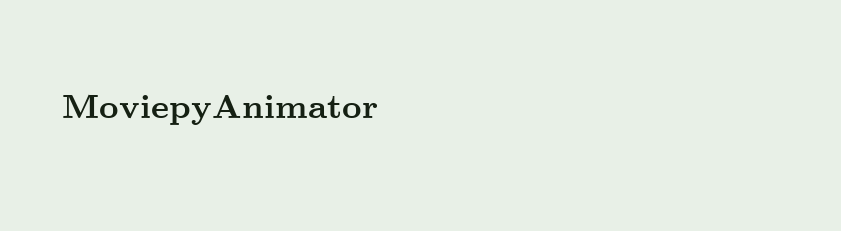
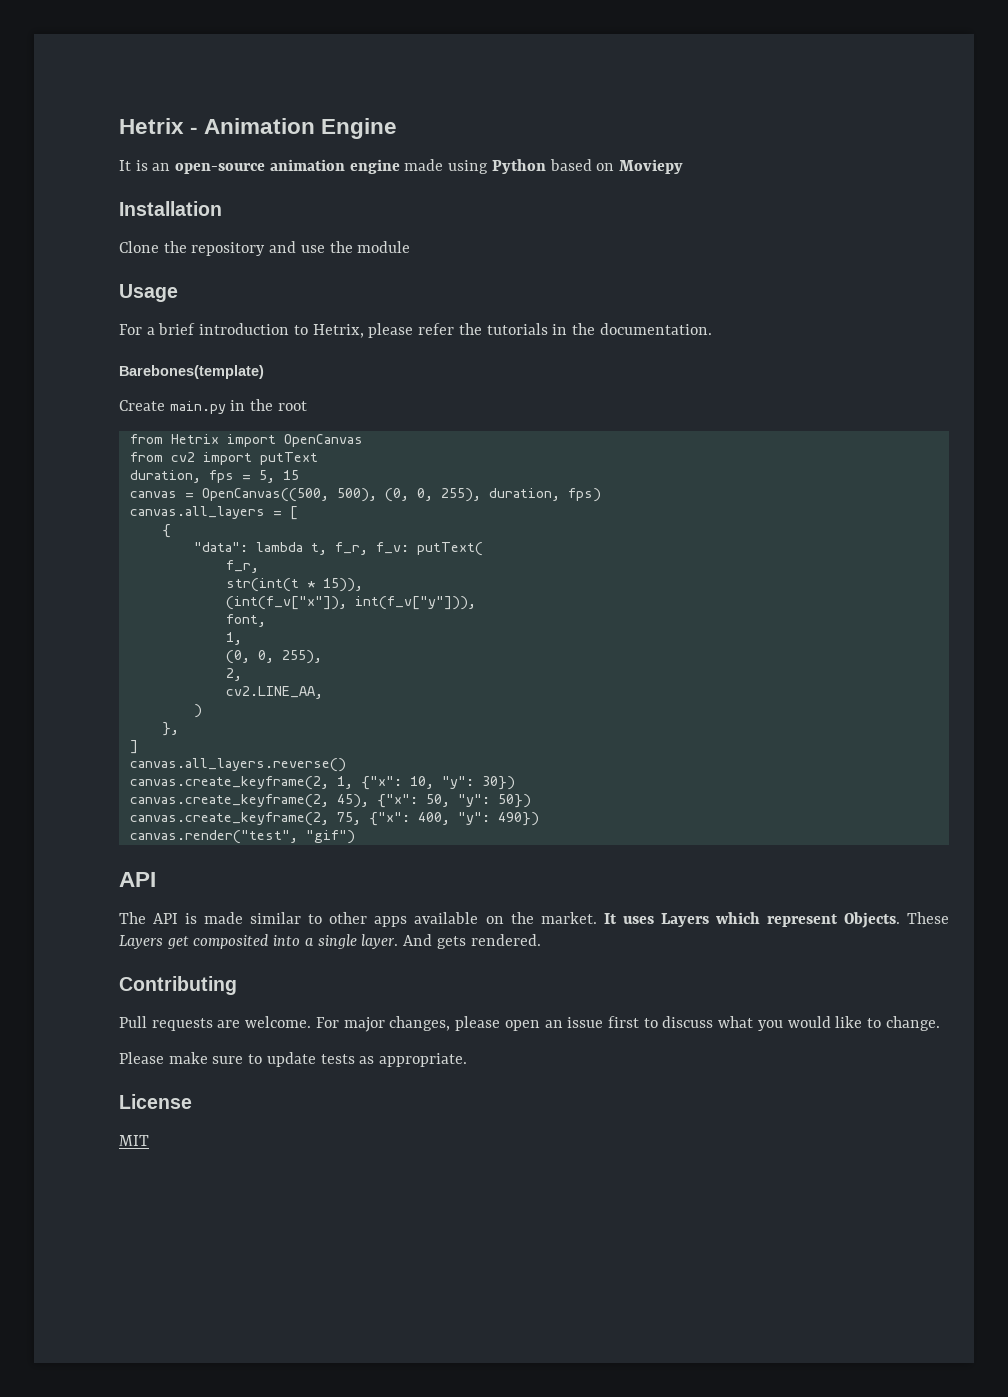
[62,94,378,125] MoviepyAnimator -> [119,118,398,139] [119,159,683,174] [119,201,222,216] [119,241,411,256] [119,284,178,302] [119,323,712,338] [119,365,264,379] [119,399,307,414] [129,434,363,447] [129,452,318,465] [129,470,299,483] [129,488,601,502] [129,506,298,520] [161,524,171,538] [193,542,483,556] [225,560,259,573] [225,578,363,592] [225,596,476,610] [225,614,266,627] [225,632,242,645] [225,650,322,664] [225,668,242,681] [225,686,323,699] [193,704,202,718] [161,722,179,736] [129,740,138,754] [129,758,346,772] [129,776,515,790] [129,794,531,808] [129,812,539,826] [129,830,355,844] [119,872,156,887] [119,912,949,928] [119,934,541,949] [119,976,237,995] [119,1016,940,1032] [119,1052,468,1067] [119,1094,192,1109] [119,1135,149,1146] Hetrix - Animation Engine // It is an open-source animation engine made using Python based on Moviepy // Installation // Clone the repository and use the module // Usage // For a brief introduction to Hetrix, please refer the tutorials in the documentation. // Barebones(template) // Create main.py in the root // from Hetrix import OpenCanvas // from cv2 import putText // duration, fps = 5, 15 // canvas = OpenCanvas((500, 500), (0, 0, 255), duration, fps) // canvas.all_layers = [ // { // "data": lambda t, f_r, f_v: putText( // f_r, // str(int(t * 15)), // (int(f_v["x"]), int(f_v["y"])), // font, // 1, // (0, 0, 255), // 2, // cv2.LINE_AA, // ) // }, // ] // canvas.all_layers.reverse() // canvas.create_keyframe(2, 1, {"x": 10, "y": 30}) // canvas.create_keyframe(2, 45), {"x": 50, "y": 50}) // canvas.create_keyframe(2, 75, {"x": 400, "y": 490}) // canvas.render("test", "gif") // API // The API is made similar to other apps available on the market. It uses Layers which represent Objects. These Layers get composited into a single layer. And gets rendered. // Contributing // Pull requests are welcome. For major changes, please open an issue first to discuss what you would like to change. // Please make sure to update tests as appropriate. // License // MIT

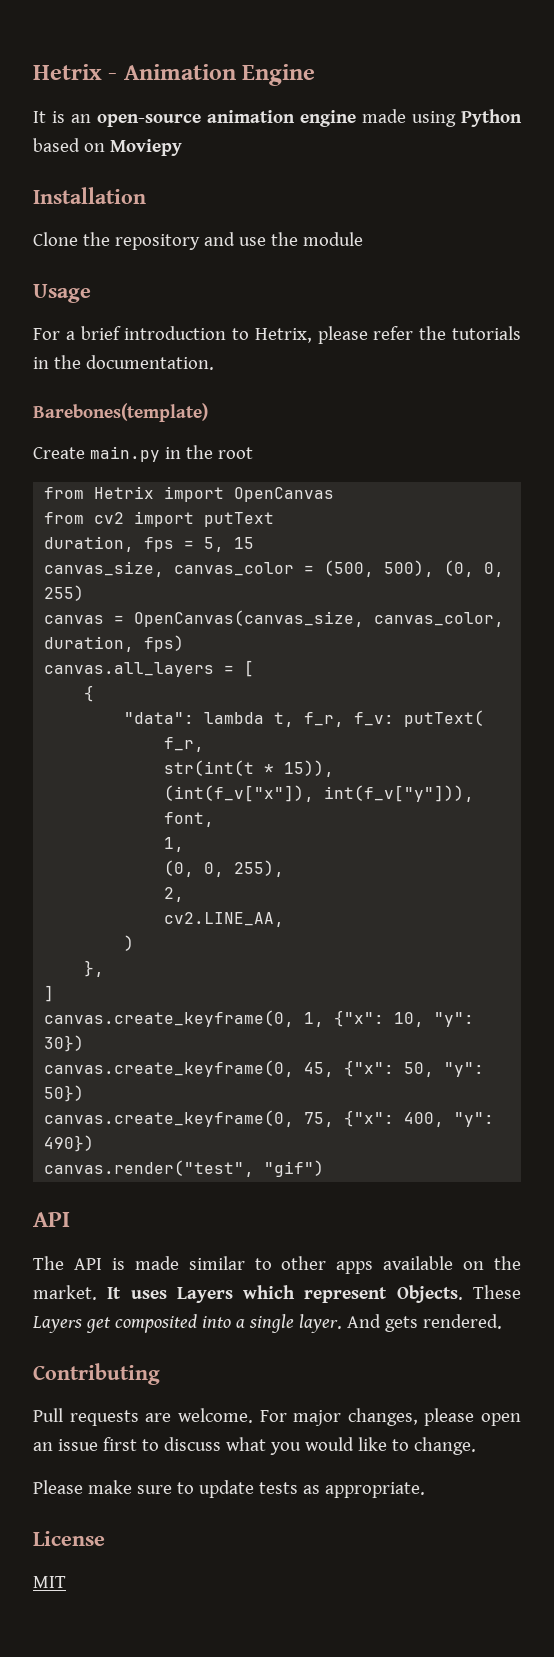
[129,488,481,502] canvas = OpenCanvas((500, 500), (0, 0, 255), -> [44,560,505,577] [44,585,85,601] [44,610,505,627] canvas_size, canvas_color = (500, 500), (0, 0, 255) // canvas = OpenCanvas(canvas_size, canvas_color,
[129,758,346,772] [129,776,329,790] canvas.all_layers.reverse() // canvas.create_keyframe(2, -> [44,1010,295,1027] canvas.create_keyframe(0,
[129,794,369,808] canvas.create_keyframe(2, 45), -> [44,1060,335,1077] canvas.create_keyframe(0, 45,
[129,812,329,826] canvas.create_keyframe(2, -> [44,1110,295,1127] canvas.create_keyframe(0,

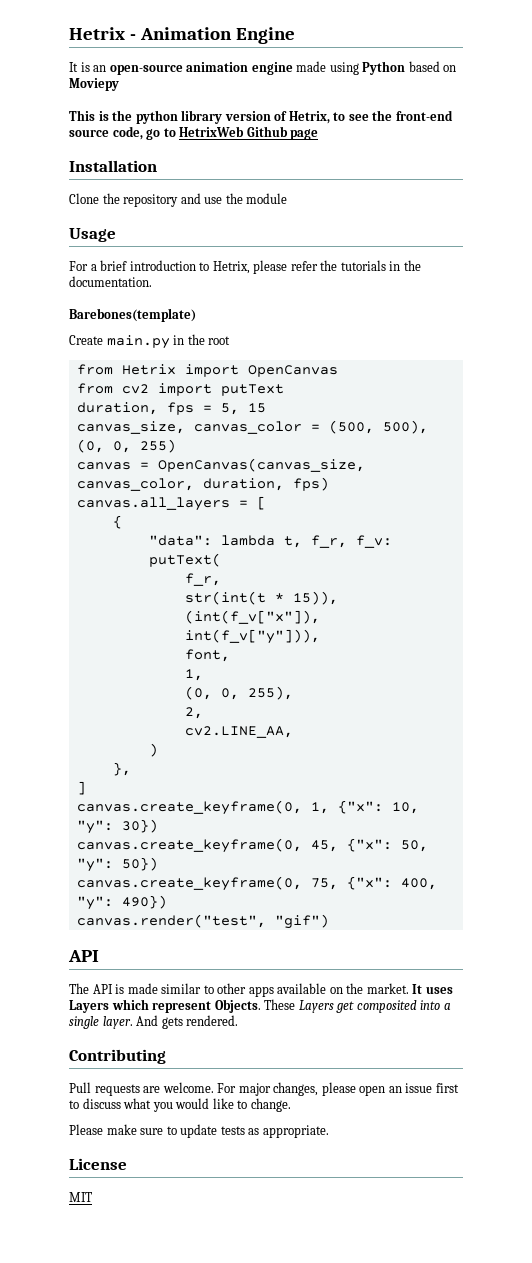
(182, 147) none -> [69,110,453,124] [69,126,319,140] // This is the python library version of Hetrix, to see the front-end source code, go to HetrixWeb Github page

